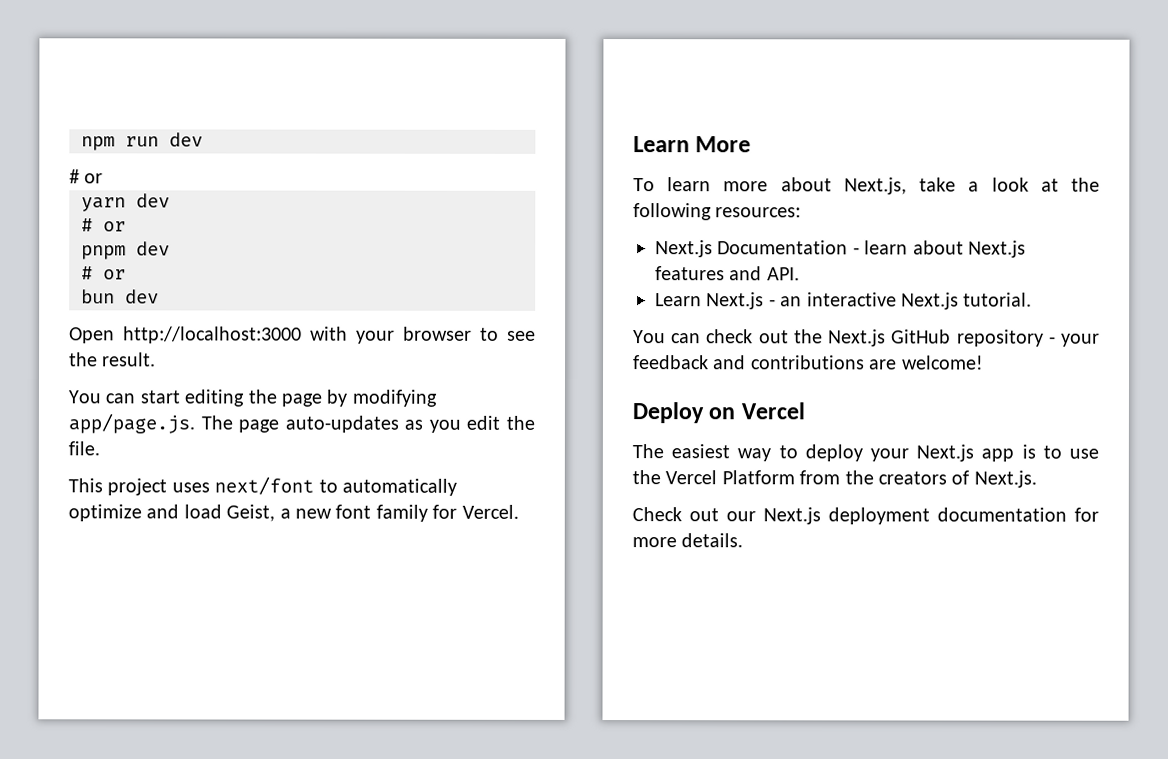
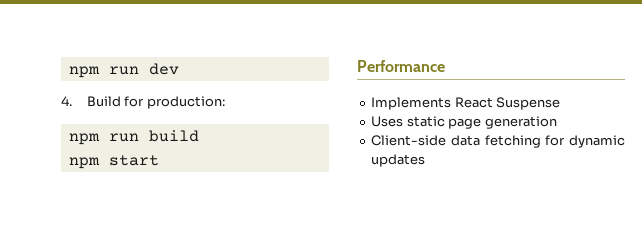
[69,169,104,184] [81,193,170,212] [81,218,126,232] [81,241,170,260] [81,266,126,280] [81,289,159,304] [69,326,536,344] [69,352,157,367] [68,389,437,407] [68,413,535,434] [68,441,100,456] [68,476,457,496] [68,504,519,522] [633,136,752,153] [633,177,1100,195] [633,203,802,221] [655,240,1026,258] [655,266,800,281] [655,292,1033,310] [633,329,1100,347] [633,355,984,370] [632,402,805,424] [632,444,1099,462] [632,470,1037,488] [632,507,1099,525] [632,533,744,548] # or // yarn dev // # or // pnpm dev // # or // bun dev // Open http://localhost:3000 with your browser to see the result. // You can start editing the page by modifying app/page.js. The page auto-updates as you edit the file. // This project uses next/font to automatically optimize and load Geist, a new font family for Vercel. // Learn More // To learn more about Next.js, take a look at the following resources: // Next.js Documentation - learn about Next.js features and API. // Learn Next.js - an interactive Next.js tutorial. // You can check out the Next.js GitHub repository - your feedback and contributions are welcome! // Deploy on Vercel // The easiest way to deploy your Next.js app is to use the Vercel Platform from the creators of Next.js. // Check out our Next.js deployment documentation for more details. -> [61,96,225,109] [68,130,199,145] [68,155,159,169] [357,60,445,72] [371,97,561,110] [371,116,557,129] [371,135,625,148] [371,154,426,167] 4. Build for production: // npm run build // npm start // Performance // Implements React Suspense // Uses static page generation // Client-side data fetching for dynamic updates

